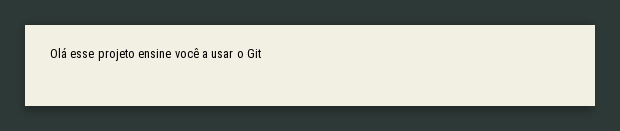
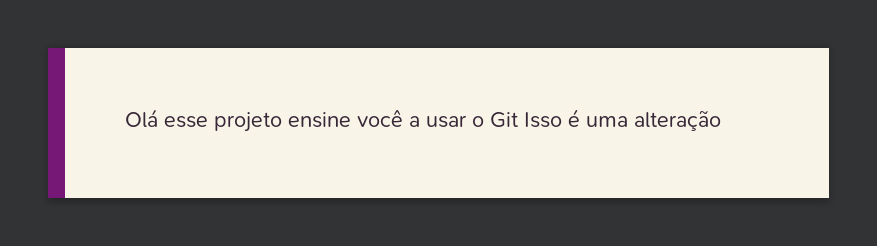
(261, 53) none -> [524,109,721,131] Isso é uma alteração

